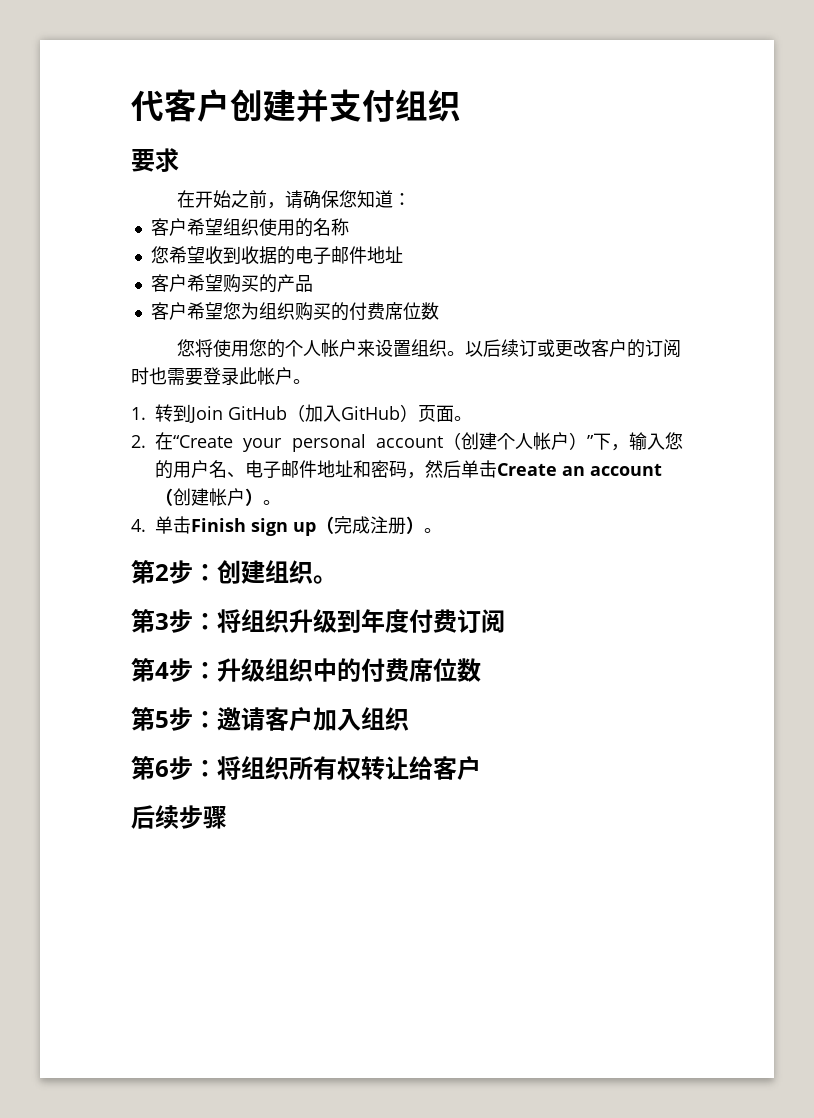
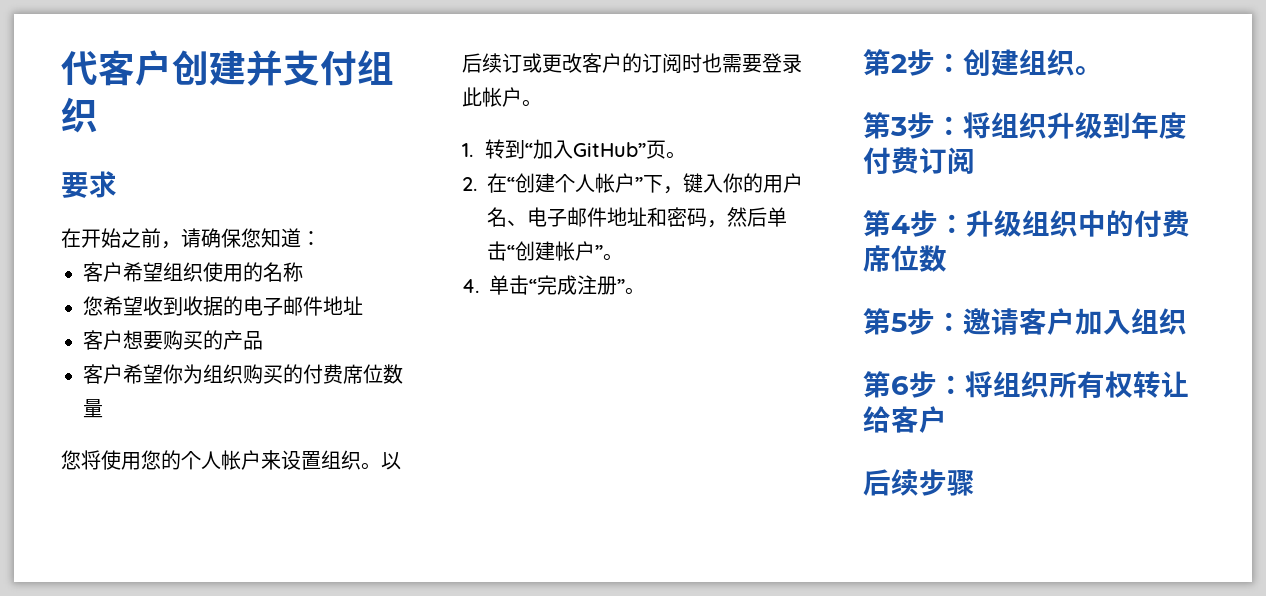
[186,274,223,292] 希望 -> [123,330,163,350] 想要
[222,302,241,320] 您 -> [163,364,183,384] 你
(439, 311) none -> [83,399,103,418] 量
[189,404,472,423] [131,432,461,452] Join GitHub（加入GitHub）页面。 // 2.在“Create your personal account（ -> [525,139,687,159] [462,173,515,193] “加入GitHub”页。 // 2.在“
[569,432,587,450] ） -> (635, 183) none
[629,432,683,451] 输入您 -> [683,173,743,193] 键入你
[497,463,662,476] [155,488,173,506] Create an account（ -> [507,245,515,259] “
[245,488,263,506] ） -> [595,245,603,259] ”
[191,516,334,536] Finish sign up（ -> [529,279,537,293] “
[406,516,424,534] ） -> [617,279,625,293] ”

